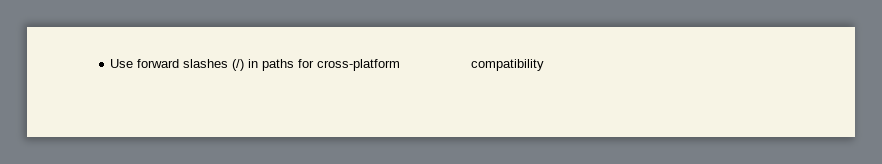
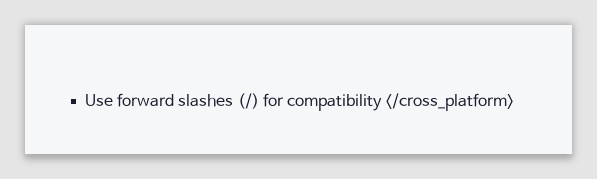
[248,59,545,71] in paths for cross-platform compatibility -> [262,93,515,111] for compatibility </cross_platform>

